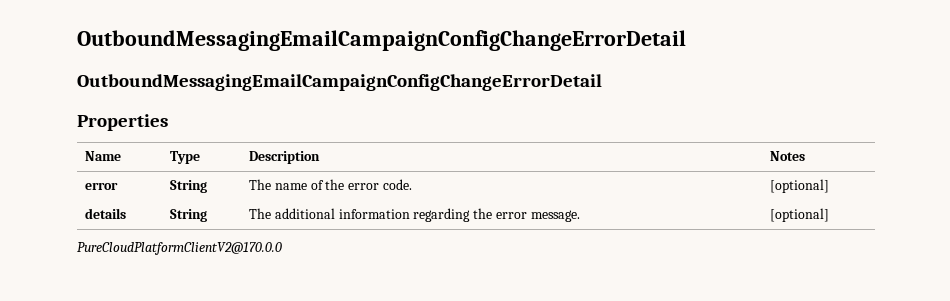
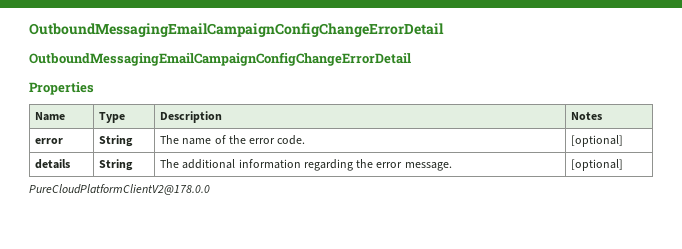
[77,242,282,255] PureCloudPlatformClientV2@170.0.0 -> [29,184,210,195] PureCloudPlatformClientV2@178.0.0

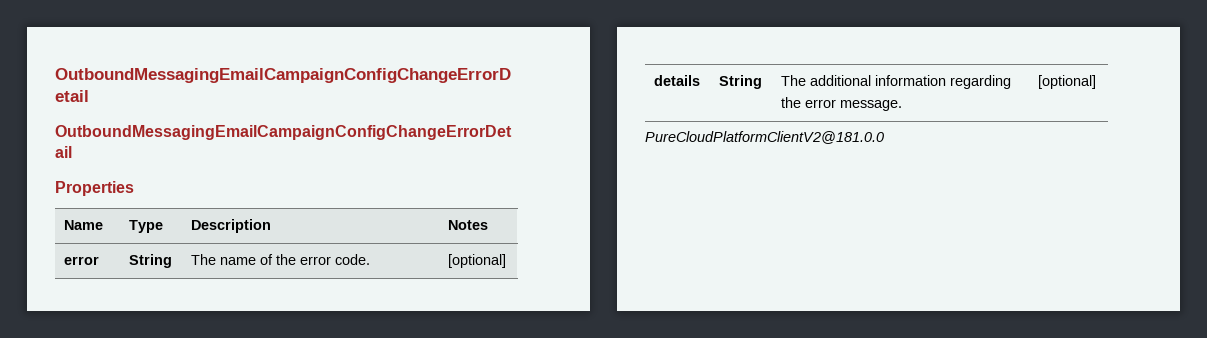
[29,184,210,195] PureCloudPlatformClientV2@178.0.0 -> [645,131,884,144] PureCloudPlatformClientV2@181.0.0

